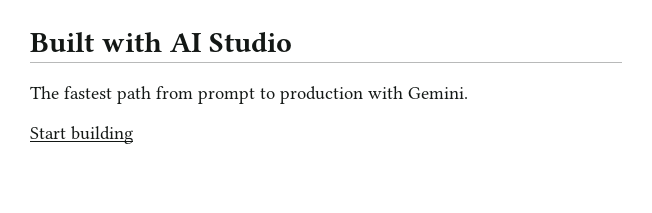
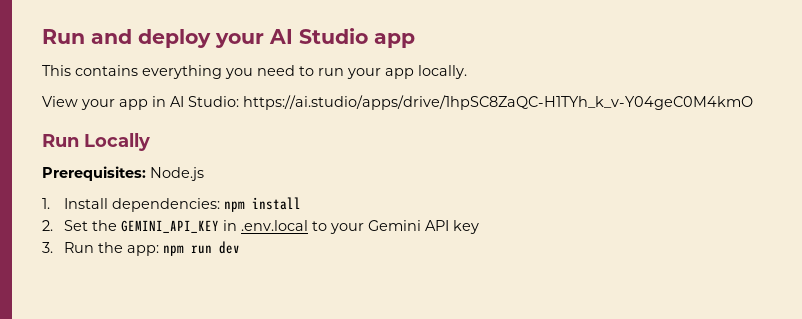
[30,32,293,52] [30,86,468,104] [30,126,133,144] Built with AI Studio // The fastest path from prompt to production with Gemini. // Start building -> [42,28,415,48] [42,65,467,79] [42,95,753,110] [42,133,150,151] [42,166,204,181] [42,197,302,212] [42,220,480,234] [42,241,241,256] Run and deploy your AI Studio app // This contains everything you need to run your app locally. // View your app in AI Studio: https://ai.studio/apps/drive/1hpSC8ZaQC-H1TYh_k_v-Y04geC0M4kmO // Run Locally // Prerequisites: Node.js // 1. Install dependencies: npm install // 2. Set the GEMINI_API_KEY in .env.local to your Gemini API key // 3. Run the app: npm run dev

